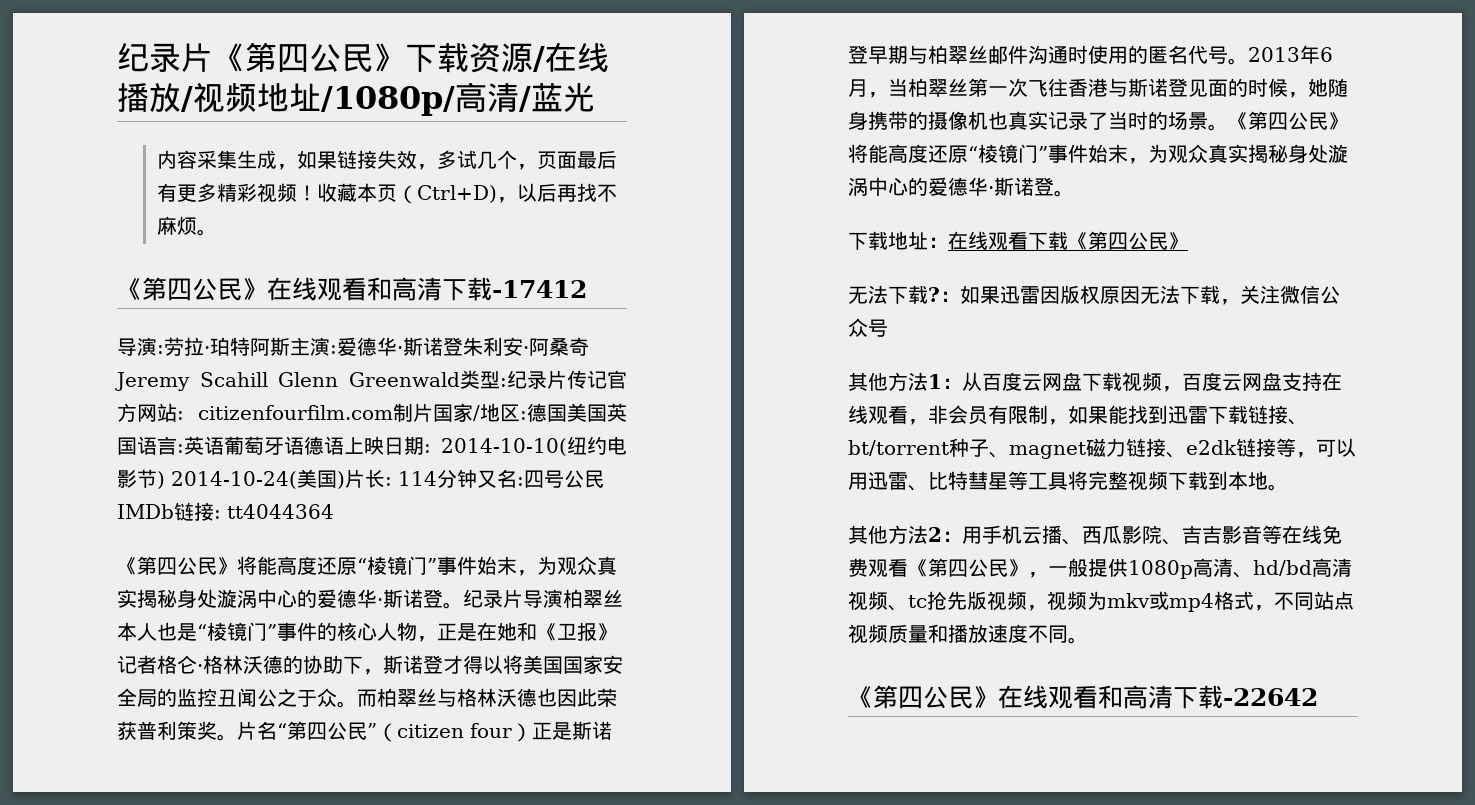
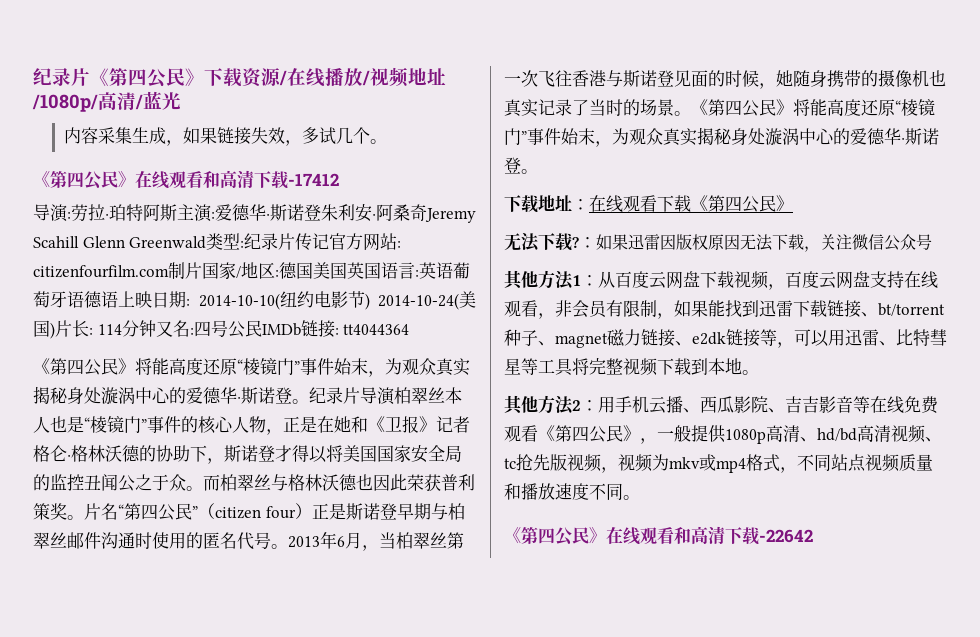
[516,150,617,170] [156,183,617,204] [156,216,197,235] ，页面最后有更多精彩视频！收藏本页（Ctrl+D)，以后再找不麻烦 -> (371, 135) none

